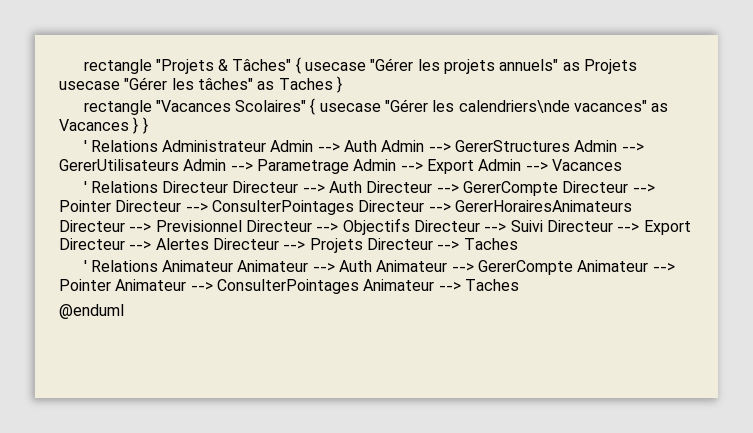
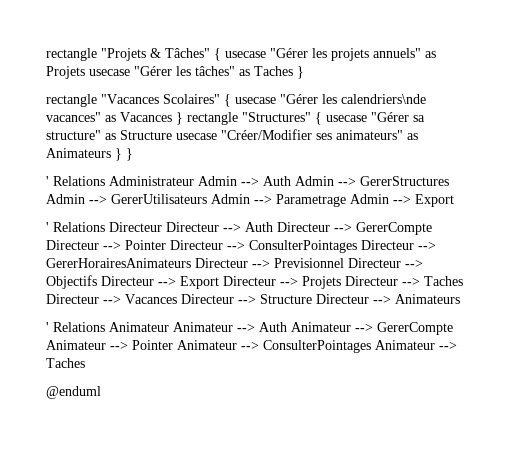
(139, 125) none -> [187,112,425,125] [46,129,418,140] [46,148,122,161] rectangle "Structures" { usecase "Gérer sa structure" as Structure usecase "Créer/Modifier ses animateurs" as Animateurs }
[478,159,622,171] Admin --> Vacances -> (454, 200) none
[510,220,691,235] [59,238,518,253] Suivi Directeur --> Export Directeur --> Alertes Directeur --> Projets Directeur --> Taches -> [180,276,463,289] [46,294,460,304] Export Directeur --> Projets Directeur --> Taches Directeur --> Vacances Directeur --> Structure Directeur --> Animateurs

